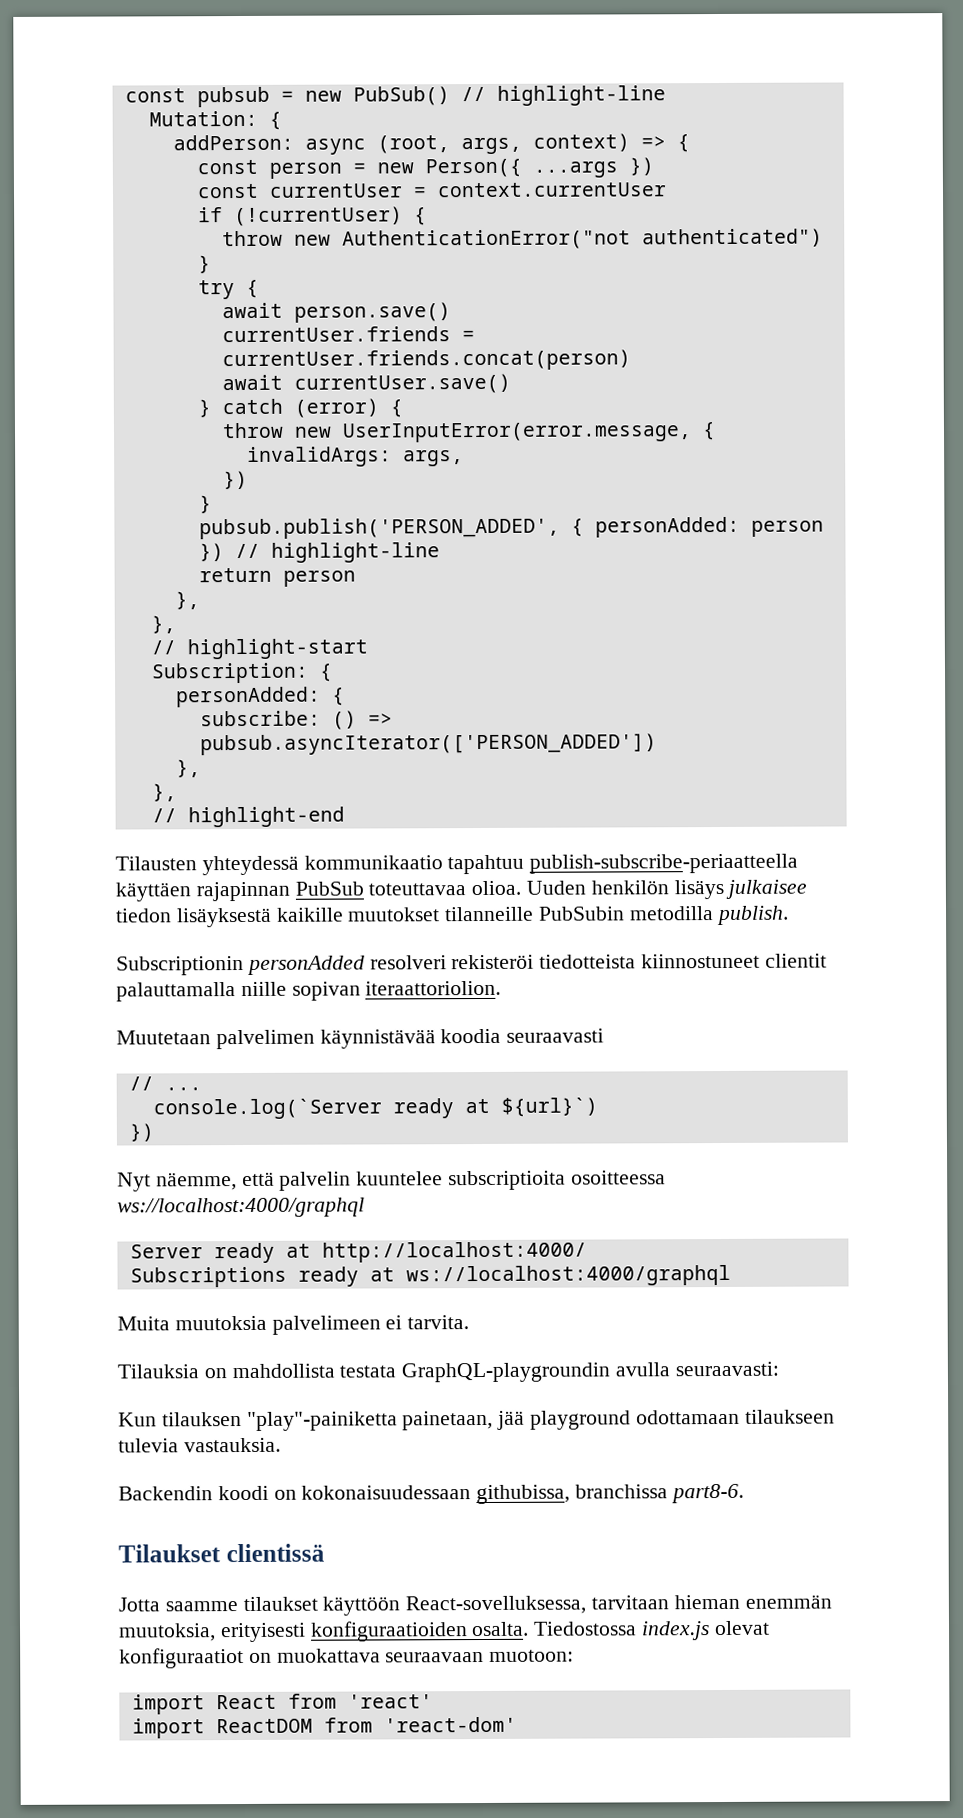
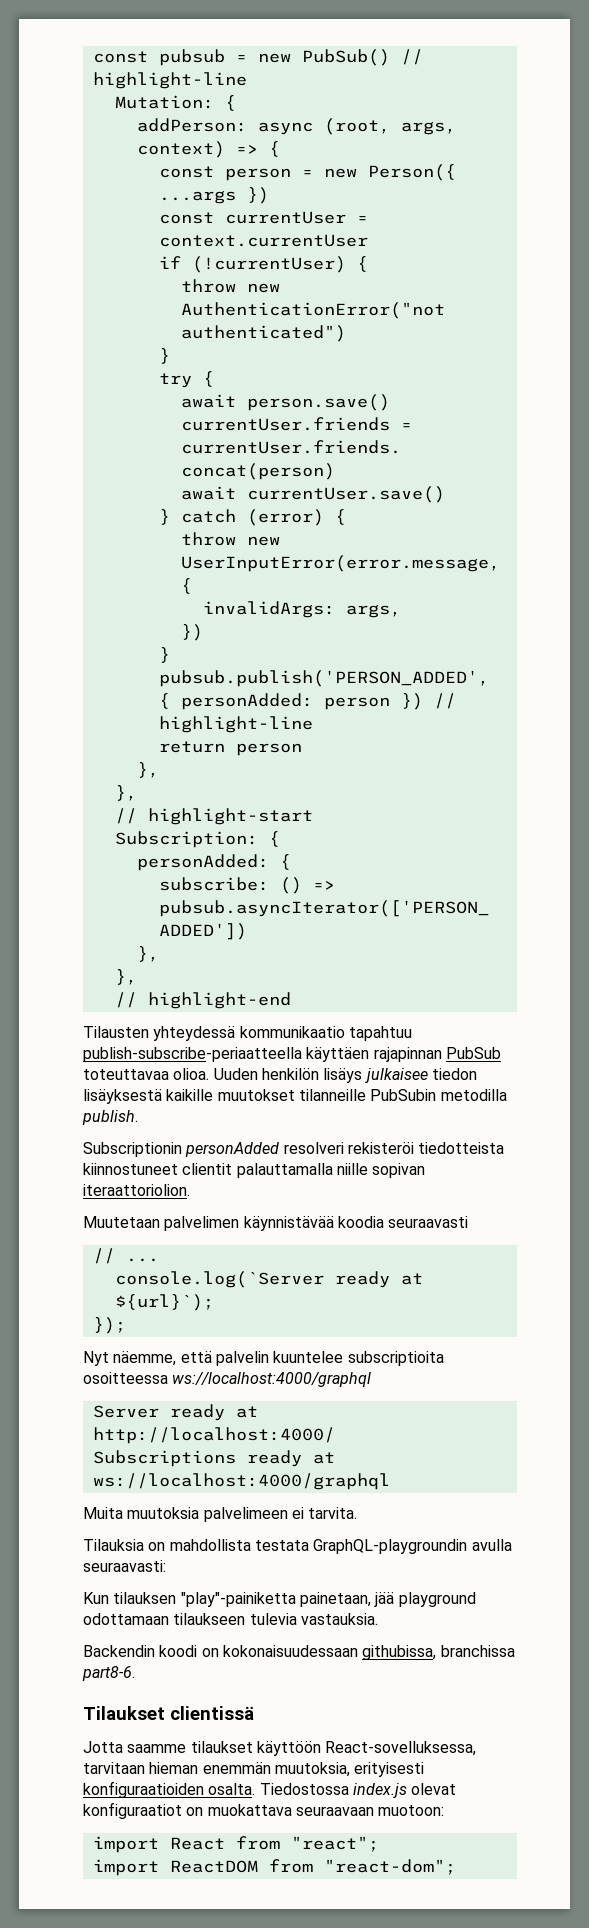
[500,1097,598,1117] [128,1123,154,1142] ${url}`) // }) -> [114,1294,214,1311] [92,1317,126,1334] ${url}`); // });
[347,1694,433,1709] 'react' -> [290,1836,379,1852] "react";
[383,1716,517,1733] 'react-dom' -> [323,1859,456,1875] "react-dom";

